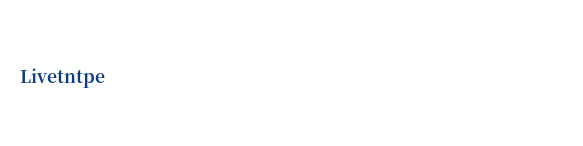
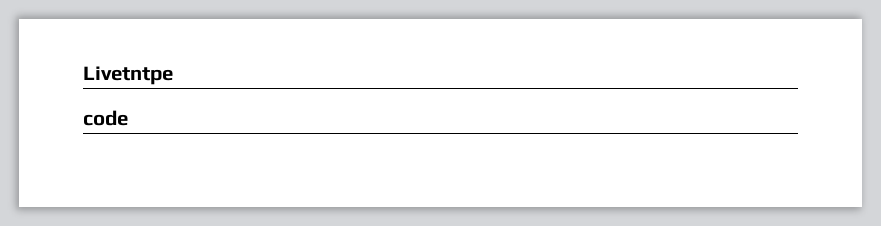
(105, 78) none -> [83,110,128,126] // code

